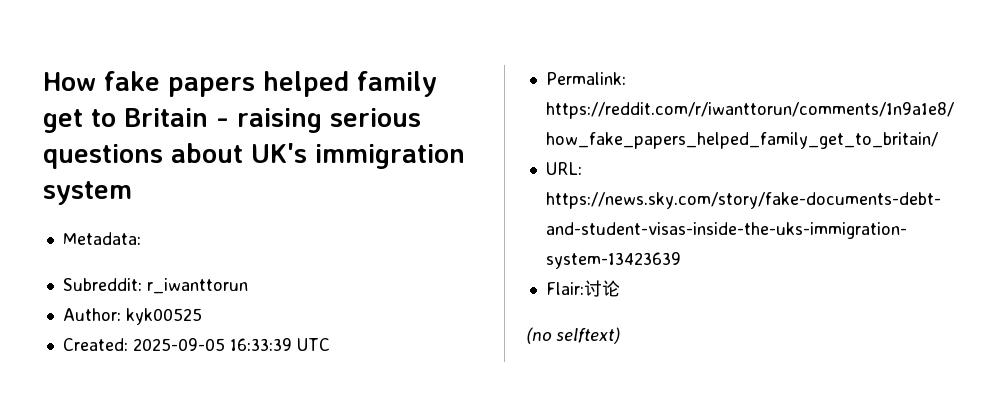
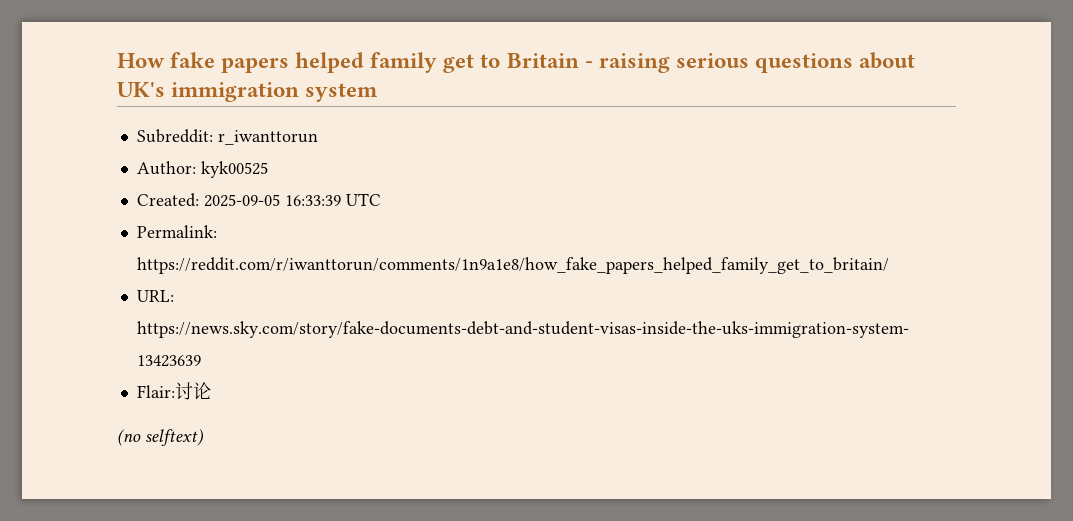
[62,232,141,245] // Metadata: -> (379, 92) none

